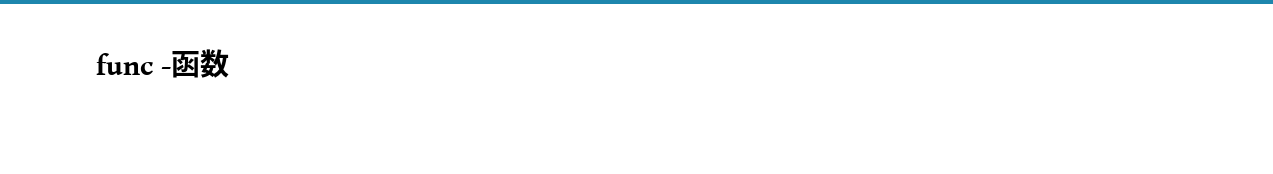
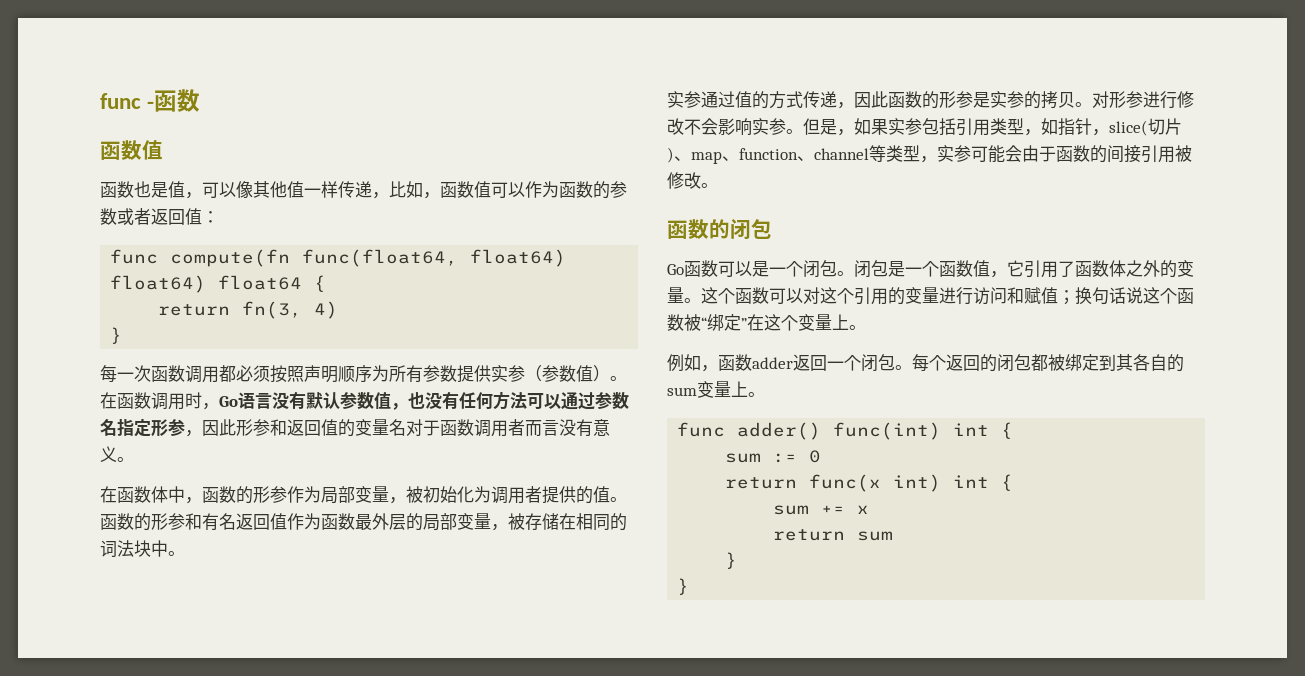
(229, 63) none -> [100,140,163,160] [100,181,627,199] [100,208,219,225] [110,249,567,267] [110,275,327,293] [158,301,339,319] [110,327,123,344] [100,365,627,383] [100,391,629,410] [100,419,610,437] [100,446,134,462] [100,486,627,504] [100,513,627,531] [100,540,185,557] [667,91,1194,109] [667,118,1182,136] [667,145,1192,164] [667,172,718,189] [667,219,772,240] [667,260,1194,278] [667,287,1194,305] [667,314,866,331] [667,354,1184,372] [667,381,765,398] [677,422,1014,440] [725,450,822,463] [725,474,1014,492] [773,505,870,515] [773,529,894,541] [725,552,738,569] [677,578,690,595] // 函数值 // 函数也是值，可以像其他值一样传递，比如，函数值可以作为函数的参数或者返回值： // func compute(fn func(float64, float64) float64) float64 { // return fn(3, 4) // } // 每一次函数调用都必须按照声明顺序为所有参数提供实参（参数值）。在函数调用时，Go语言没有默认参数值，也没有任何方法可以通过参数名指定形参，因此形参和返回值的变量名对于函数调用者而言没有意义。 // 在函数体中，函数的形参作为局部变量，被初始化为调用者提供的值。函数的形参和有名返回值作为函数最外层的局部变量，被存储在相同的词法块中。 // 实参通过值的方式传递，因此函数的形参是实参的拷贝。对形参进行修改不会影响实参。但是，如果实参包括引用类型，如指针，slice(切片)、map、function、channel等类型，实参可能会由于函数的间接引用被修改。 // 函数的闭包 // Go函数可以是一个闭包。闭包是一个函数值，它引用了函数体之外的变量。这个函数可以对这个引用的变量进行访问和赋值；换句话说这个函数被“绑定”在这个变量上。 // 例如，函数adder返回一个闭包。每个返回的闭包都被绑定到其各自的sum变量上。 // func adder() func(int) int { // sum := 0 // return func(x int) int { // sum += x // return sum // } // }

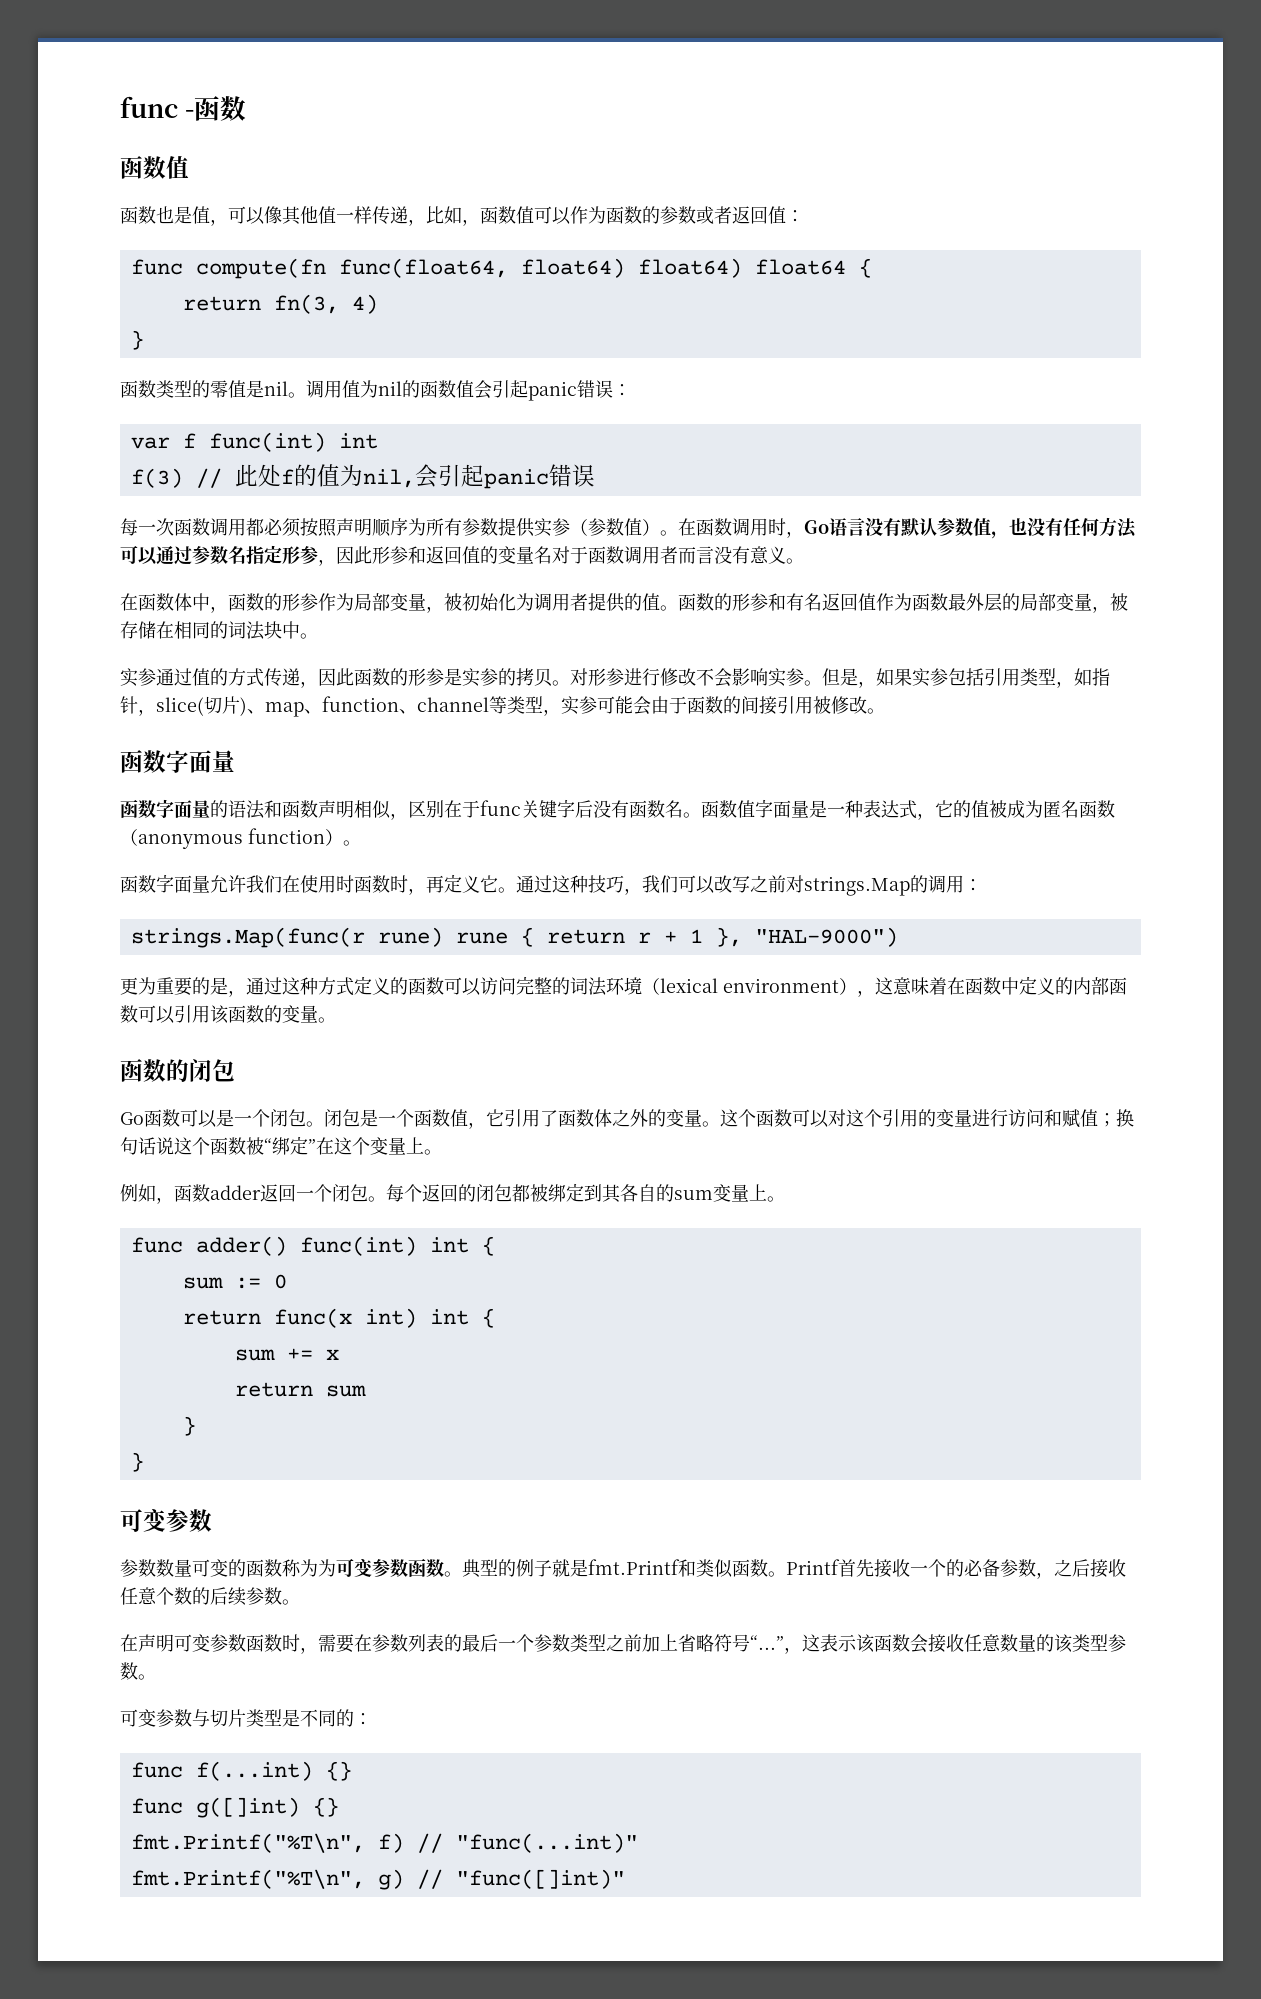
(123, 335) none -> [120,380,631,401] [130,432,378,452] [130,464,595,489] // 函数类型的零值是nil。调用值为nil的函数值会引起panic错误： // var f func(int) int // f(3) // 此处f的值为nil,会引起panic错误
(718, 185) none -> [120,750,235,773] [120,799,1115,820] [120,828,361,849] [120,874,982,896] [130,927,898,948] [120,976,1127,997] [120,1005,336,1024] // 函数字面量 // 函数字面量的语法和函数声明相似，区别在于func关键字后没有函数名。函数值字面量是一种表达式，它的值被成为匿名函数（anonymous function）。 // 函数字面量允许我们在使用时函数时，再定义它。通过这种技巧，我们可以改写之前对strings.Map的调用： // strings.Map(func(r rune) rune { return r + 1 }, "HAL-9000") // 更为重要的是，通过这种方式定义的函数可以访问完整的词法环境（lexical environment），这意味着在函数中定义的内部函数可以引用该函数的变量。
(690, 586) none -> [120,1509,212,1532] [120,1558,1126,1579] [120,1587,300,1606] [120,1634,1126,1654] [120,1662,156,1680] [120,1709,372,1727] [130,1761,352,1781] [130,1797,339,1818] [130,1833,638,1853] [130,1869,625,1890] // 可变参数 // 参数数量可变的函数称为为可变参数函数。典型的例子就是fmt.Printf和类似函数。Printf首先接收一个的必备参数，之后接收任意个数的后续参数。 // 在声明可变参数函数时，需要在参数列表的最后一个参数类型之前加上省略符号“...”，这表示该函数会接收任意数量的该类型参数。 // 可变参数与切片类型是不同的： // func f(...int) {} // func g([]int) {} // fmt.Printf("%T\n", f) // "func(...int)" // fmt.Printf("%T\n", g) // "func([]int)"

